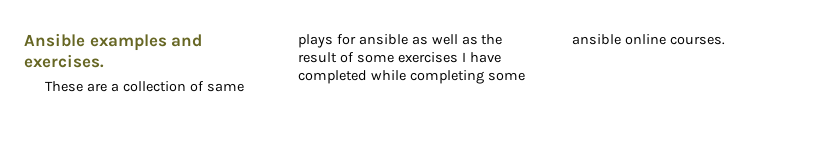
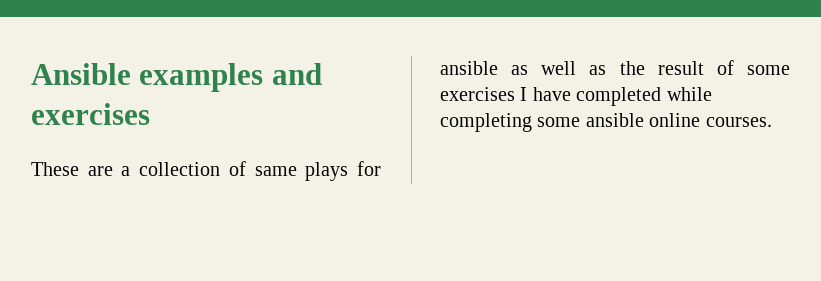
[24,54,104,68] exercises. -> [31,103,150,125] exercises

